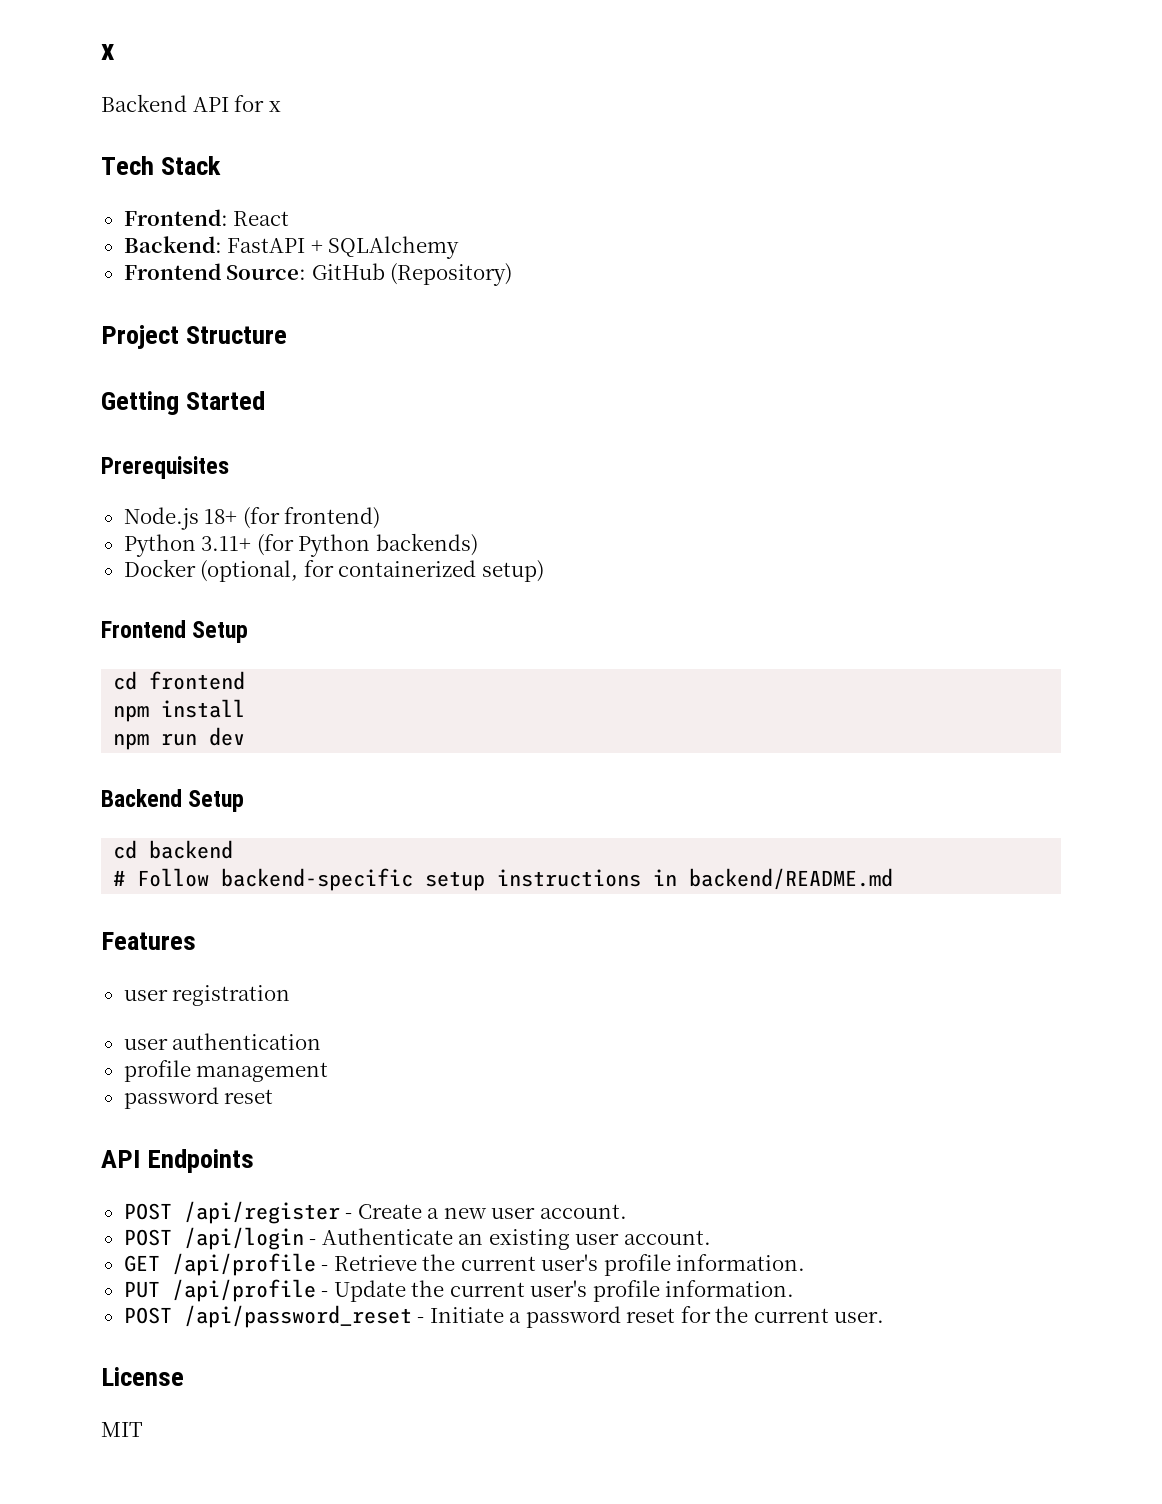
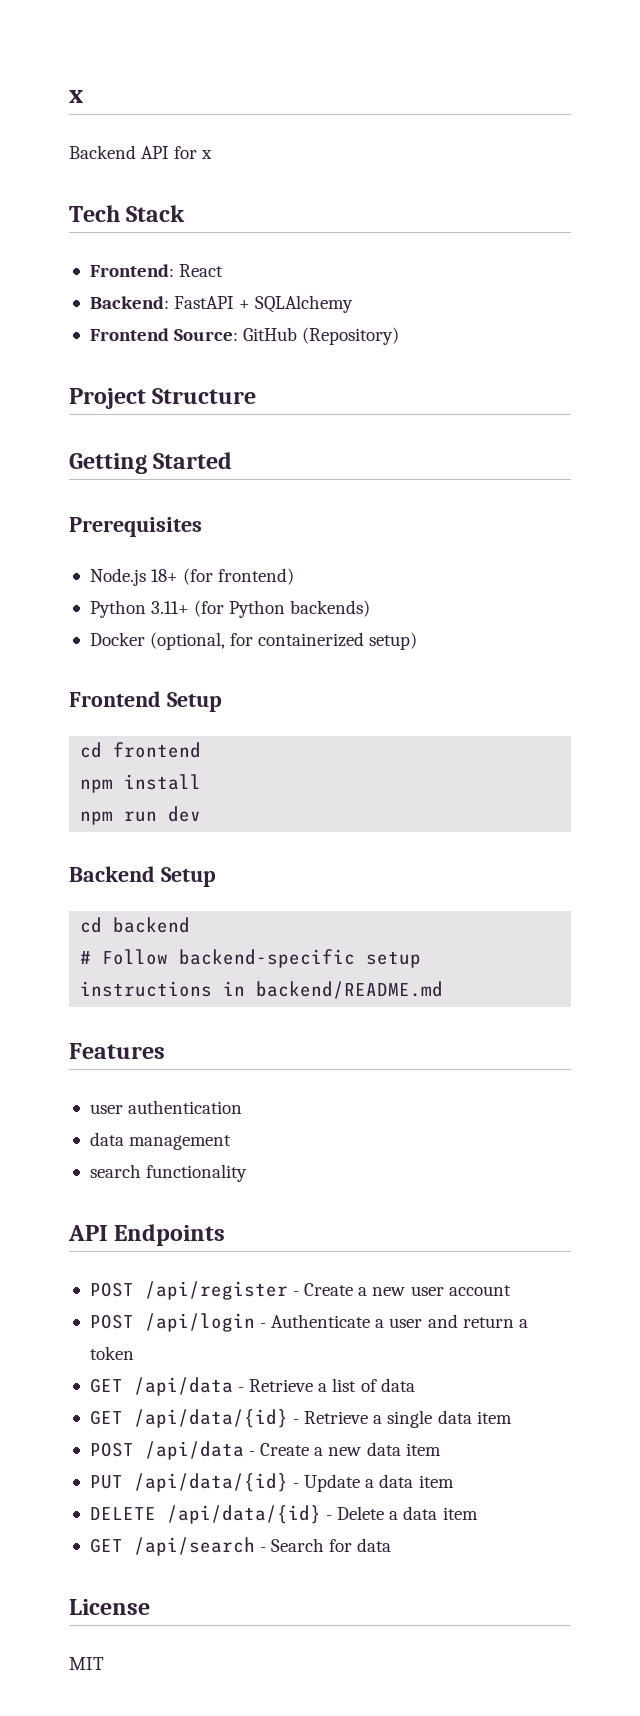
[123,985,291,1006] // user registration -> (165, 1051) none
[123,1060,191,1082] profile -> [89,1132,124,1146] data
[123,1087,274,1109] password reset -> [89,1164,248,1182] search functionality
[539,1204,627,1219] account. -> [448,1285,511,1296] account
[458,1229,711,1250] [123,1253,806,1276] an existing user account. // GET /api/profile - Retrieve the current user's profile information. -> [375,1314,528,1328] [89,1346,134,1360] [89,1377,415,1396] [89,1409,512,1428] [89,1441,441,1460] a user and return a token // GET /api/data - Retrieve a list of data // GET /api/data/{id} - Retrieve a single data item // POST /api/data - Create a new data item
[171,1279,316,1302] /api/profile -> [133,1473,288,1492] /api/data/{id}
[411,1280,795,1302] [123,1305,885,1328] the current user's profile information. // POST /api/password_reset - Initiate a password reset for the current user. -> [365,1474,454,1488] [89,1505,478,1524] [89,1537,392,1556] a data item // DELETE /api/data/{id} - Delete a data item // GET /api/search - Search for data

